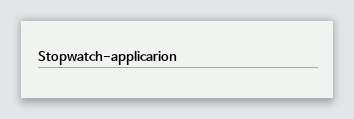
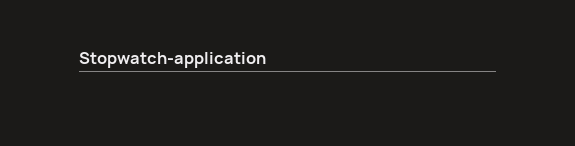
[38,50,177,65] Stopwatch-applicarion -> [79,52,266,68] Stopwatch-application

